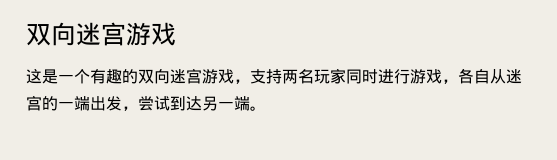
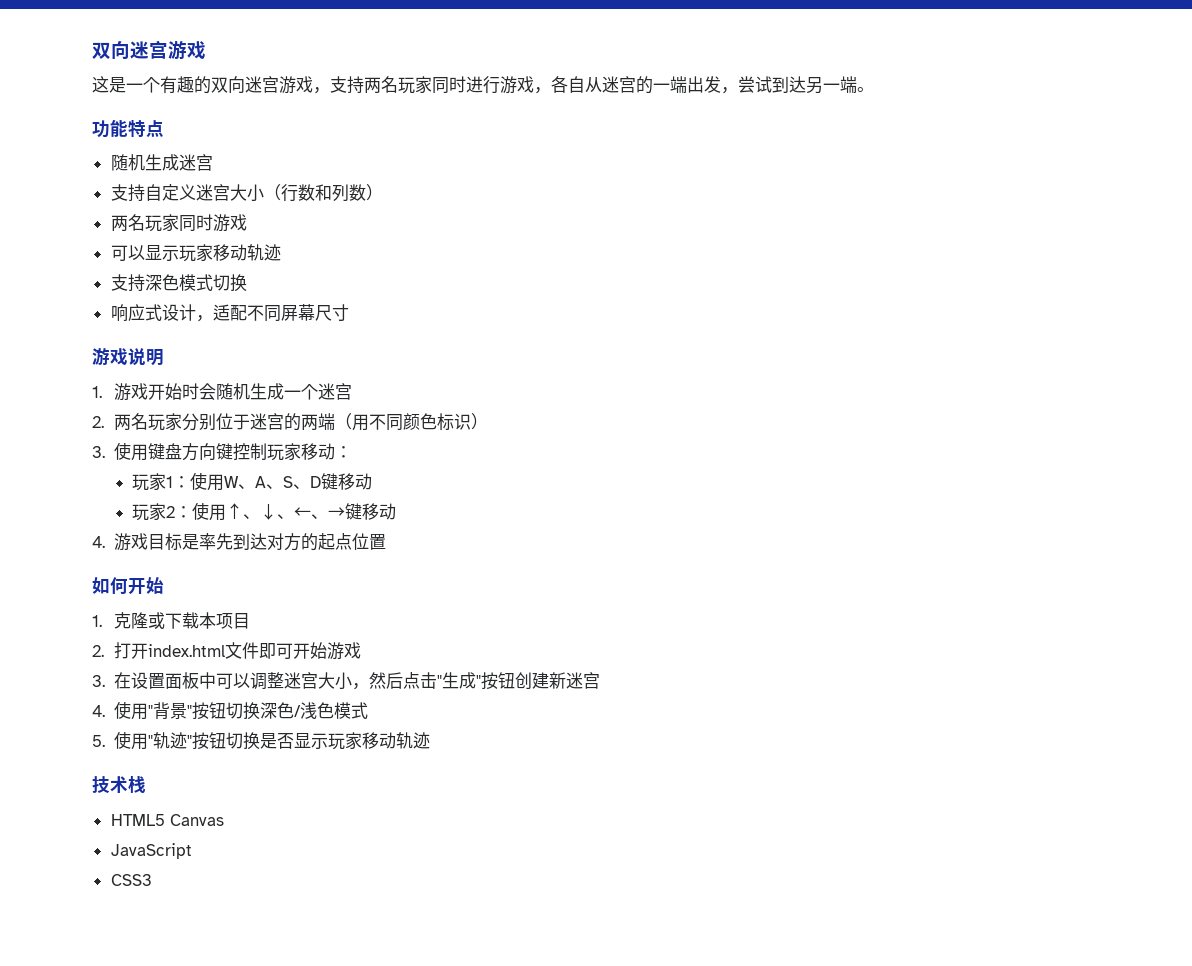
(266, 108) none -> [92,119,164,138] [110,154,213,171] [110,184,383,202] [110,214,247,232] [110,244,281,262] [110,274,247,292] [110,304,349,322] [92,348,164,366] [92,383,352,401] [92,413,488,431] [92,442,352,461] [132,472,373,491] [132,502,397,521] [92,533,386,551] [92,577,164,595] [92,612,250,629] [92,642,361,660] [92,672,600,690] [92,701,368,720] [92,731,430,750] [92,776,146,793] [110,814,224,826] [110,843,192,859] [110,874,152,886] // 功能特点 // 随机生成迷宫 // 支持自定义迷宫大小（行数和列数） // 两名玩家同时游戏 // 可以显示玩家移动轨迹 // 支持深色模式切换 // 响应式设计，适配不同屏幕尺寸 // 游戏说明 // 1.游戏开始时会随机生成一个迷宫 // 2.两名玩家分别位于迷宫的两端（用不同颜色标识） // 3.使用键盘方向键控制玩家移动： // 玩家1：使用W、A、S、D键移动 // 玩家2：使用↑、↓、←、→键移动 // 4.游戏目标是率先到达对方的起点位置 // 如何开始 // 1.克隆或下载本项目 // 2.打开index.html文件即可开始游戏 // 3.在设置面板中可以调整迷宫大小，然后点击"生成"按钮创建新迷宫 // 4.使用"背景"按钮切换深色/浅色模式 // 5.使用"轨迹"按钮切换是否显示玩家移动轨迹 // 技术栈 // HTML5 Canvas // JavaScript // CSS3

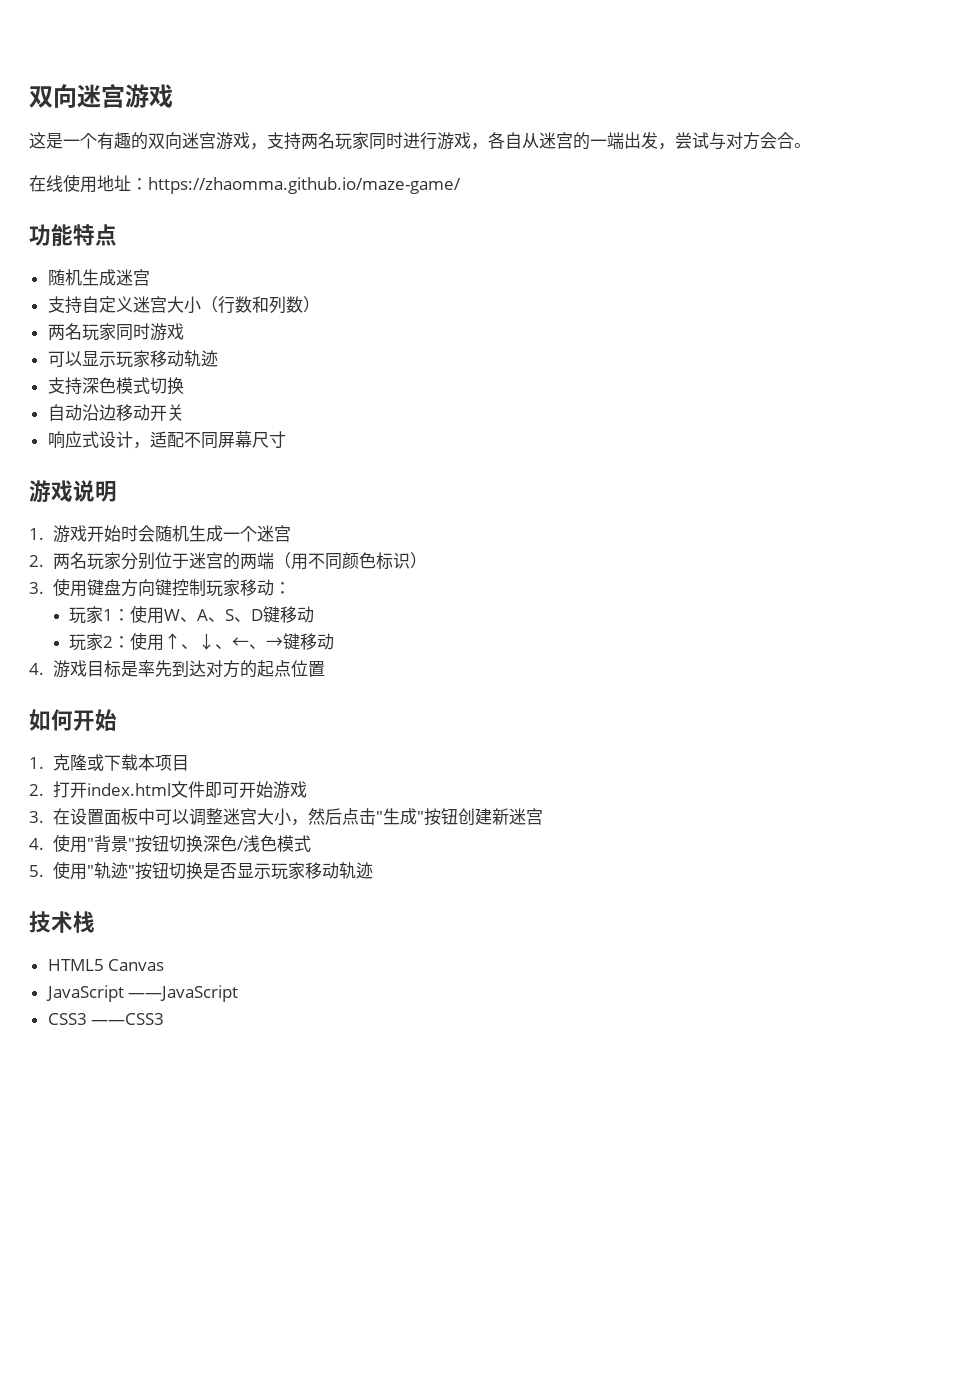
[772,76,874,94] 到达另一端。 -> [709,132,811,150] [29,174,461,194] 与对方会合。 // 在线使用地址：https://zhaomma.github.io/maze-game/
(247, 283) none -> [47,404,184,421] // 自动沿边移动开关
(192, 851) none -> [128,985,239,1002] ——JavaScript
(152, 880) none -> [91,1013,165,1025] ——CSS3

